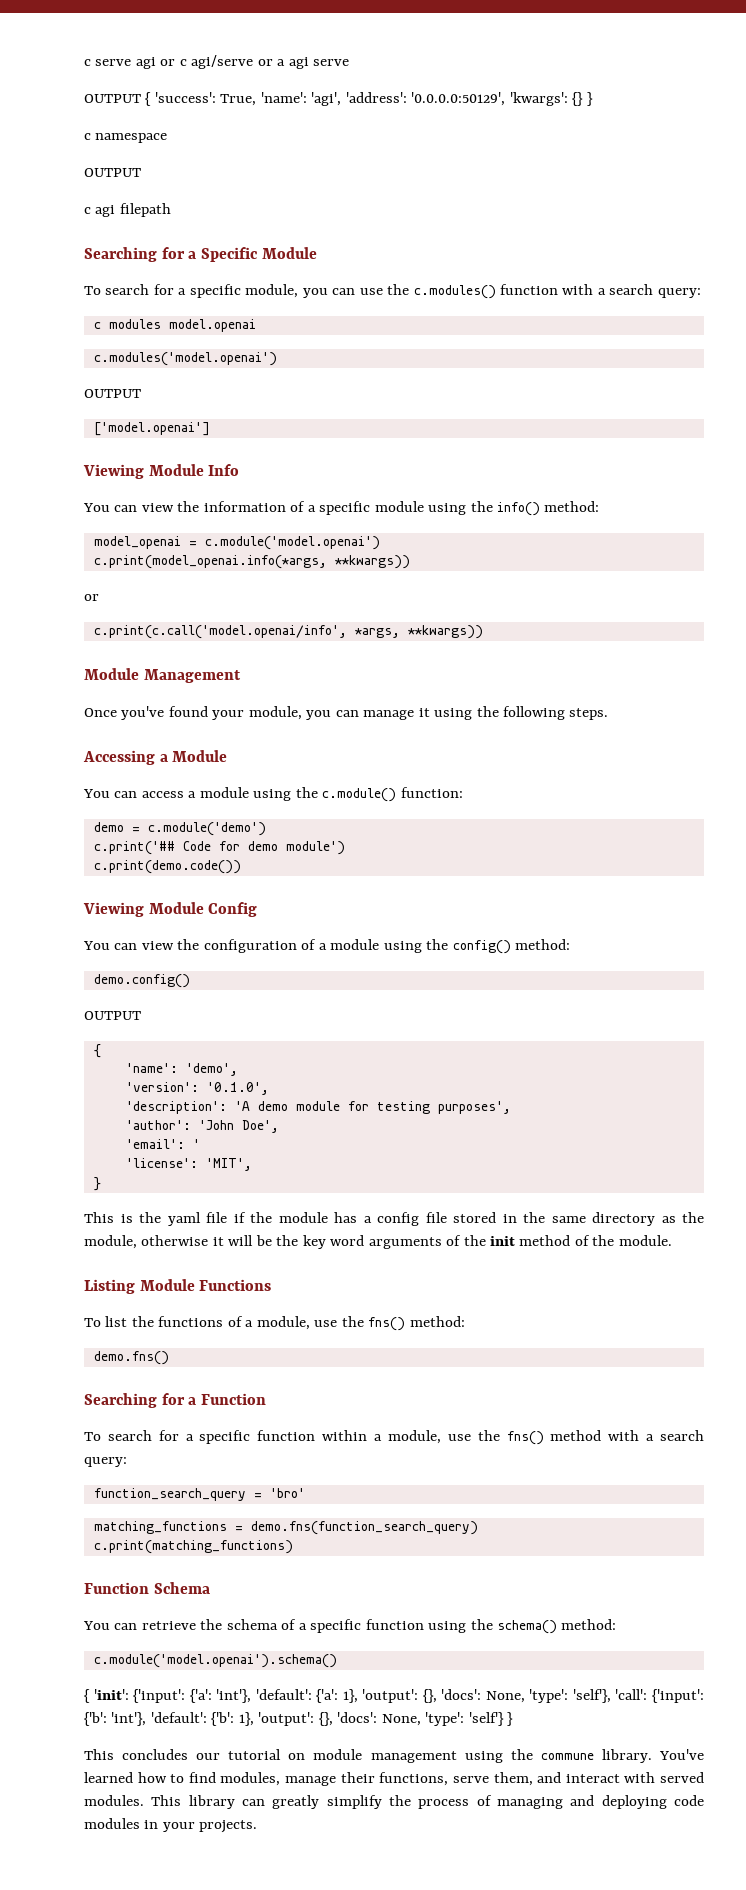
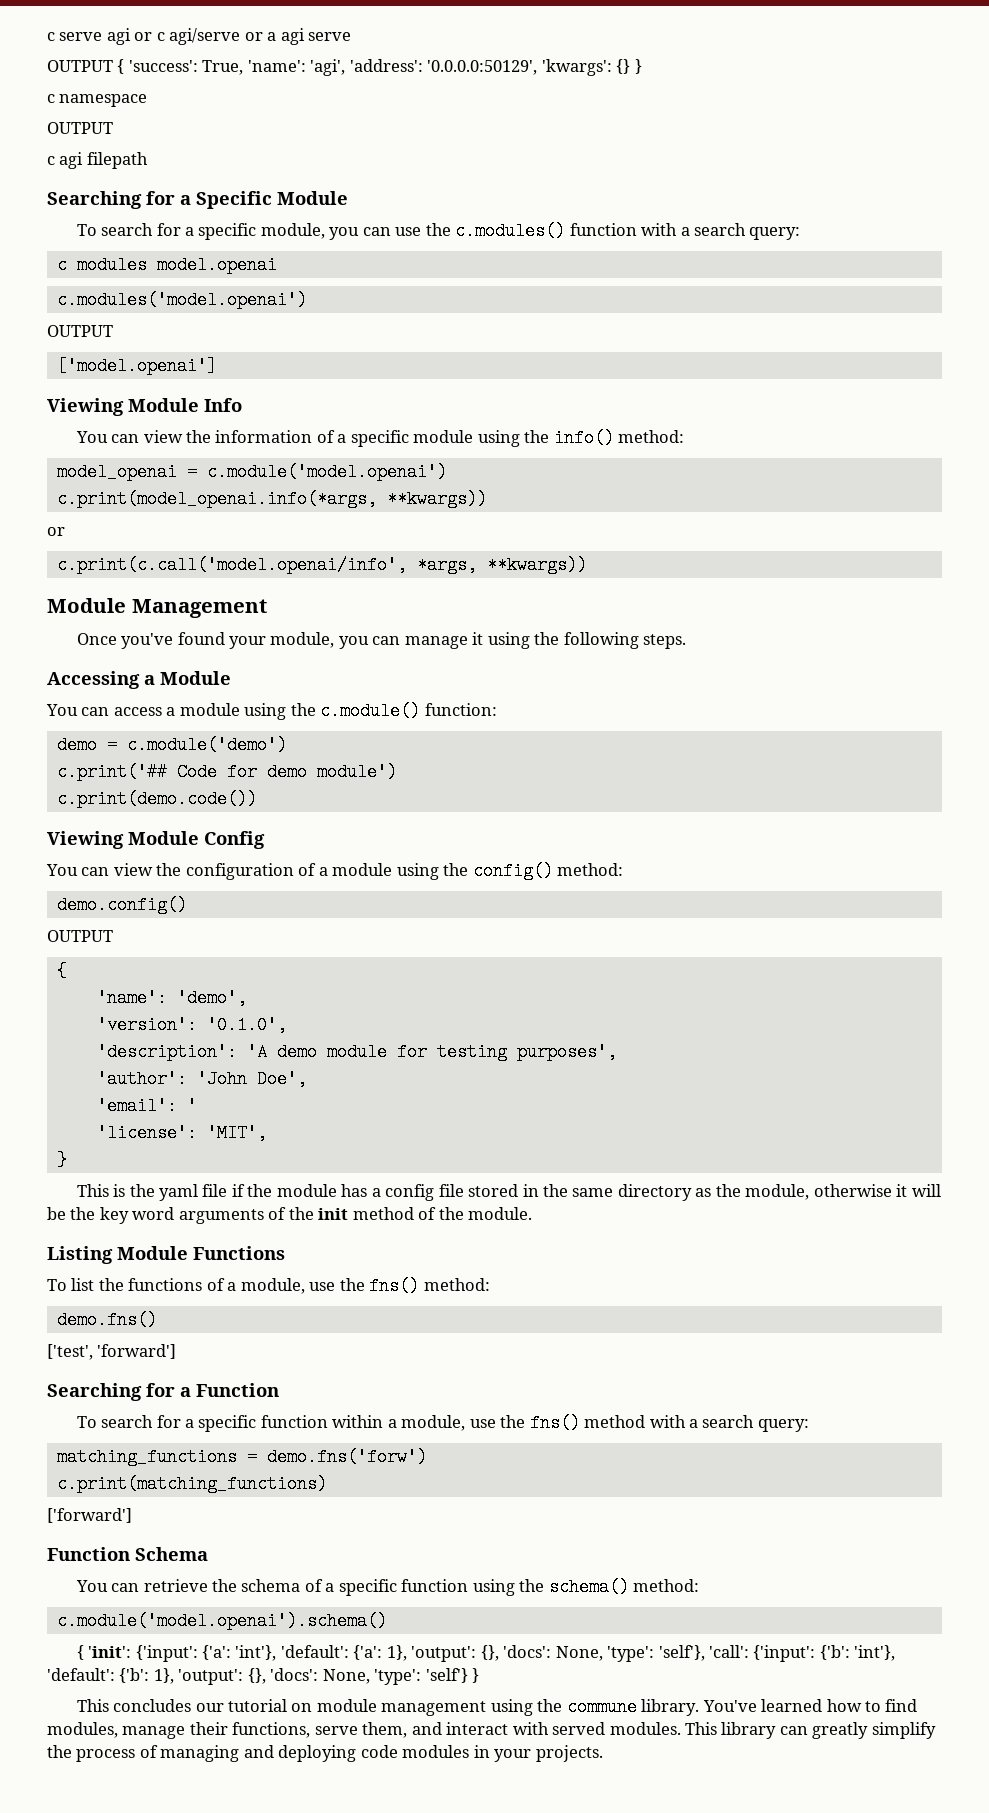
(169, 1358) none -> [47,1344,177,1360] // ['test', 'forward']
[93,1488,305,1501] // function_search_query = 'bro' -> (809, 1425) none
[250,1521,478,1535] demo.fns(function_search_query) -> [266,1448,427,1466] demo.fns('forw')
(293, 1547) none -> [47,1508,132,1523] // ['forward']

